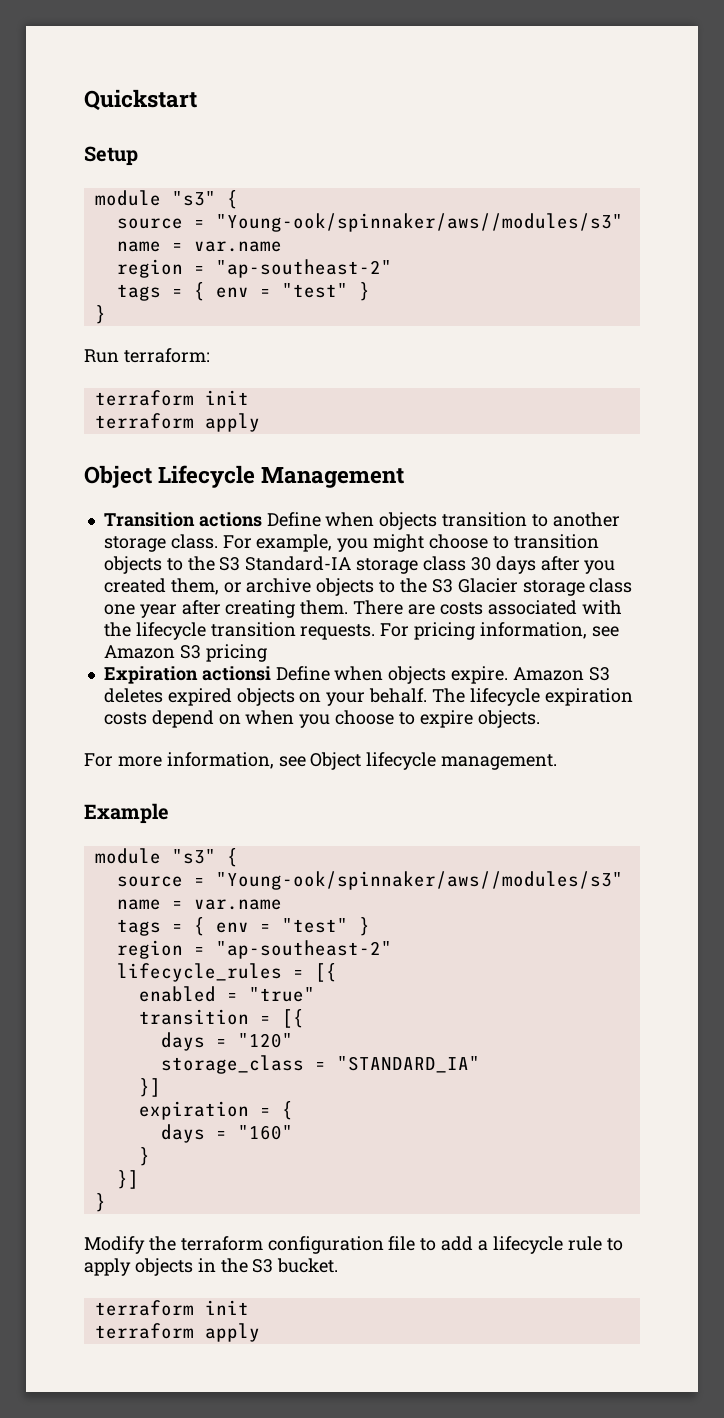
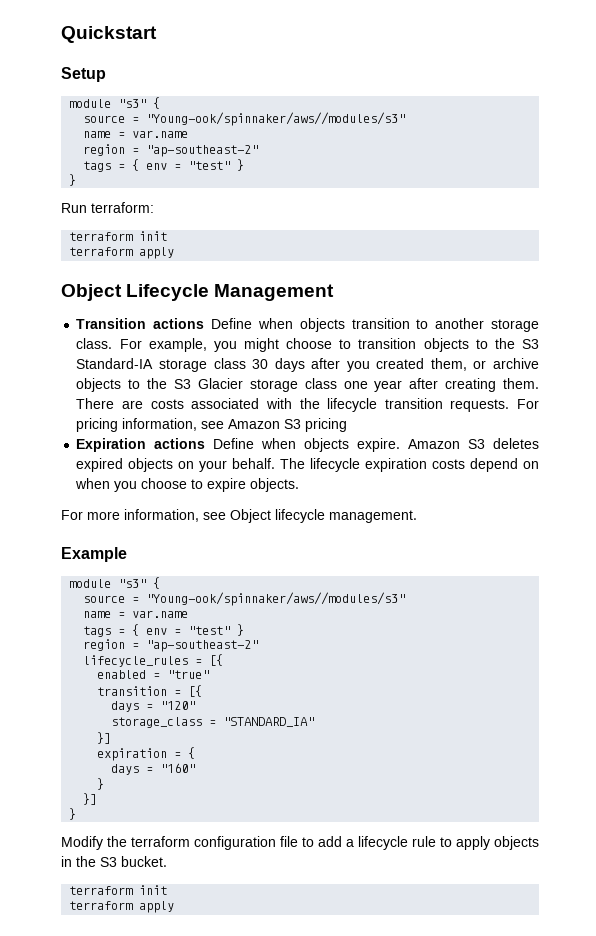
[201,666,271,681] actionsi -> [154,438,206,449] actions

